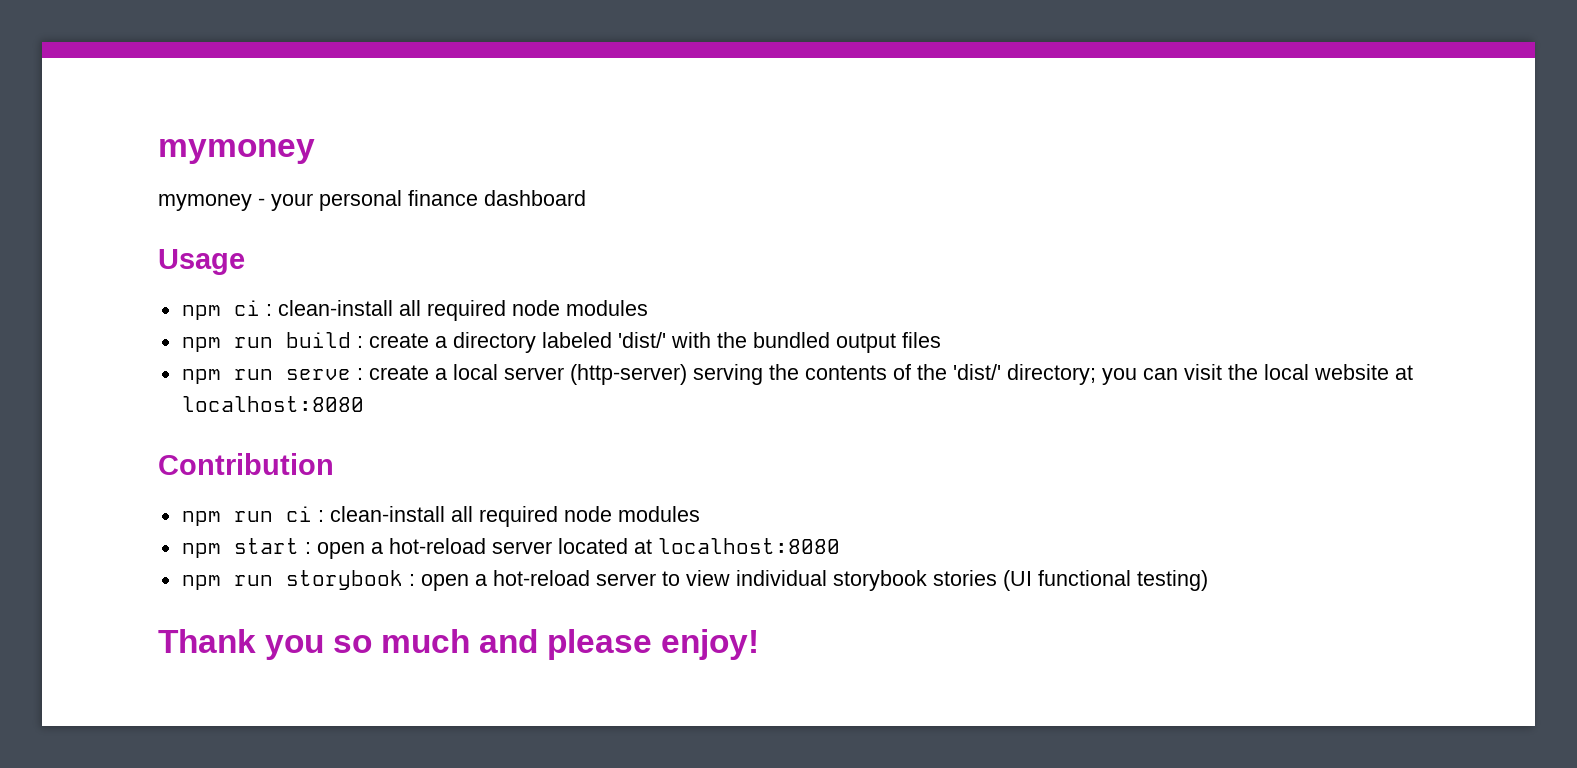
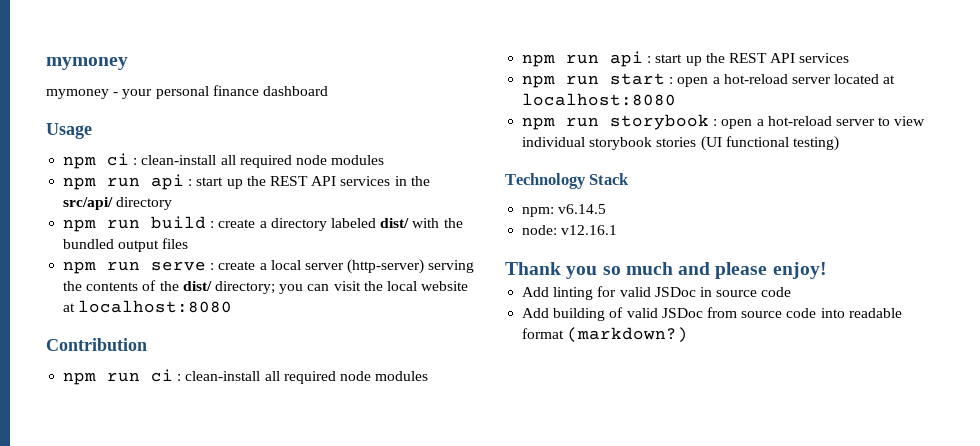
(648, 308) none -> [63,174,430,190] [63,197,173,210] // npm run api : start up the REST API services in the src/api/ directory
[617,332,666,348] 'dist/' -> [380,218,410,228] dist/
[952,364,1001,380] 'dist/' -> [182,281,212,291] dist/
(221, 550) none -> [566,51,850,67] [522,75,600,88] run api : start up the REST API services // npm run
(1208, 580) none -> [505,173,630,189] [522,204,607,217] [522,225,618,235] // Technology Stack // npm: v6.14.5 // node: v12.16.1
(760, 644) none -> [522,286,792,300] [522,307,902,321] [522,327,689,343] // Add linting for valid JSDoc in source code // Add building of valid JSDoc from source code into readable format (markdown?)

